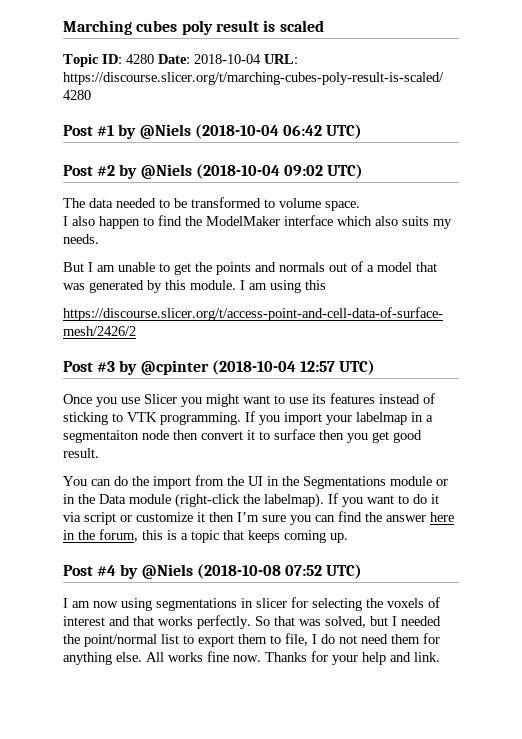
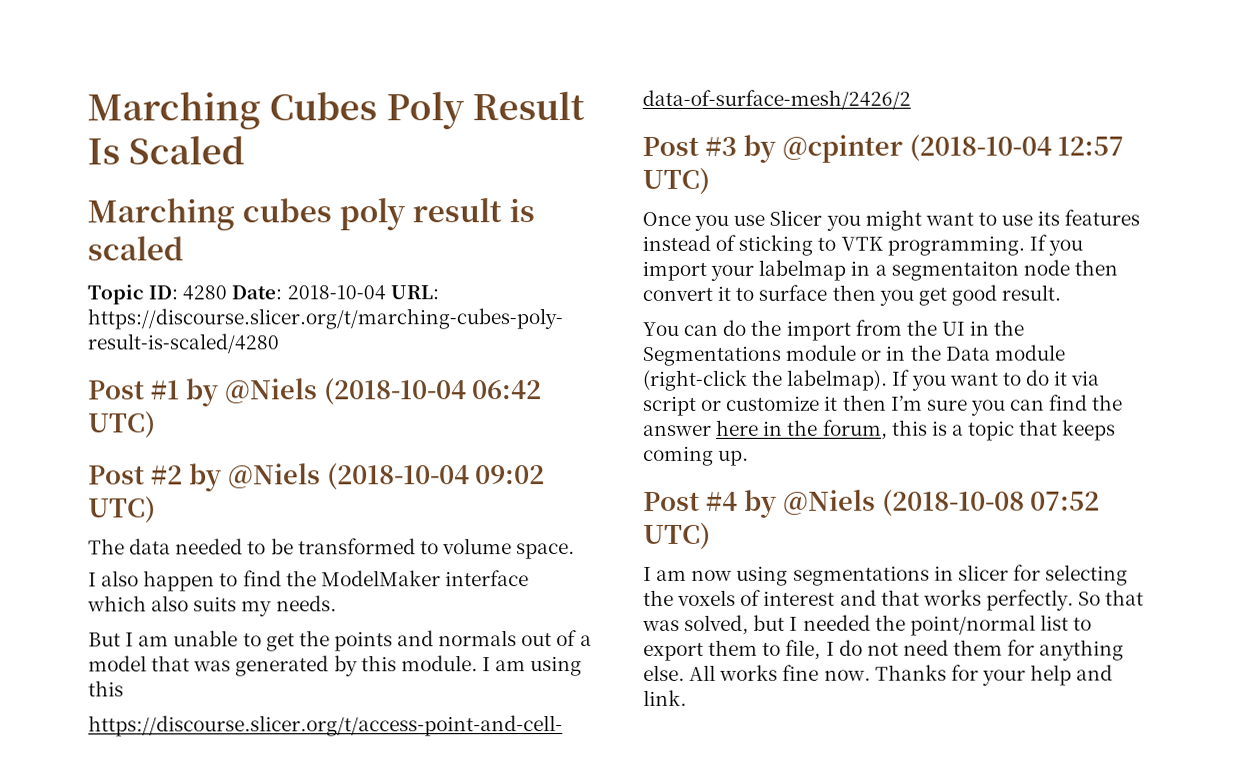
[63,20,132,35] Marching -> [87,91,585,130] [87,135,246,165] [87,197,235,231] Marching Cubes Poly Result Is Scaled // Marching

